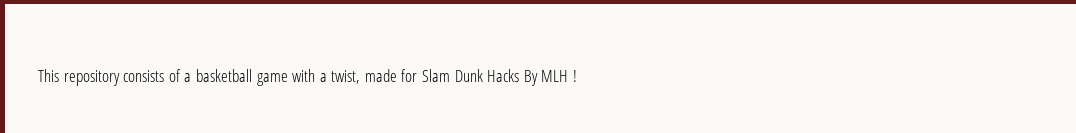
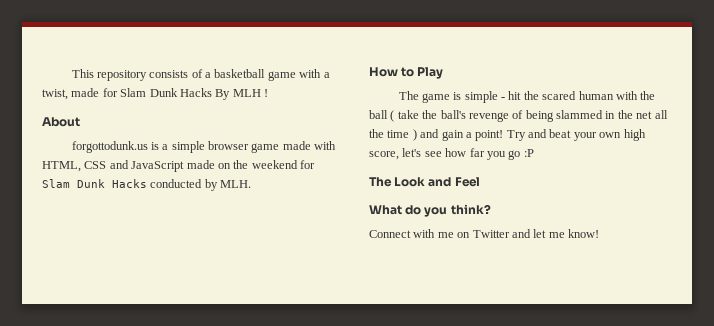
(578, 76) none -> [42,117,80,127] [71,141,337,153] [42,160,315,172] [42,179,252,191] [369,67,444,79] [398,91,656,103] [369,110,668,122] [369,129,646,141] [369,148,534,160] [369,177,480,187] [369,204,491,217] [369,229,599,238] // About // forgottodunk.us is a simple browser game made with HTML, CSS and JavaScript made on the weekend for Slam Dunk Hacks conducted by MLH. // How to Play // The game is simple - hit the scared human with the ball ( take the ball's revenge of being slammed in the net all the time ) and gain a point! Try and beat your own high score, let's see how far you go :P // The Look and Feel // What do you think? // Connect with me on Twitter and let me know!

